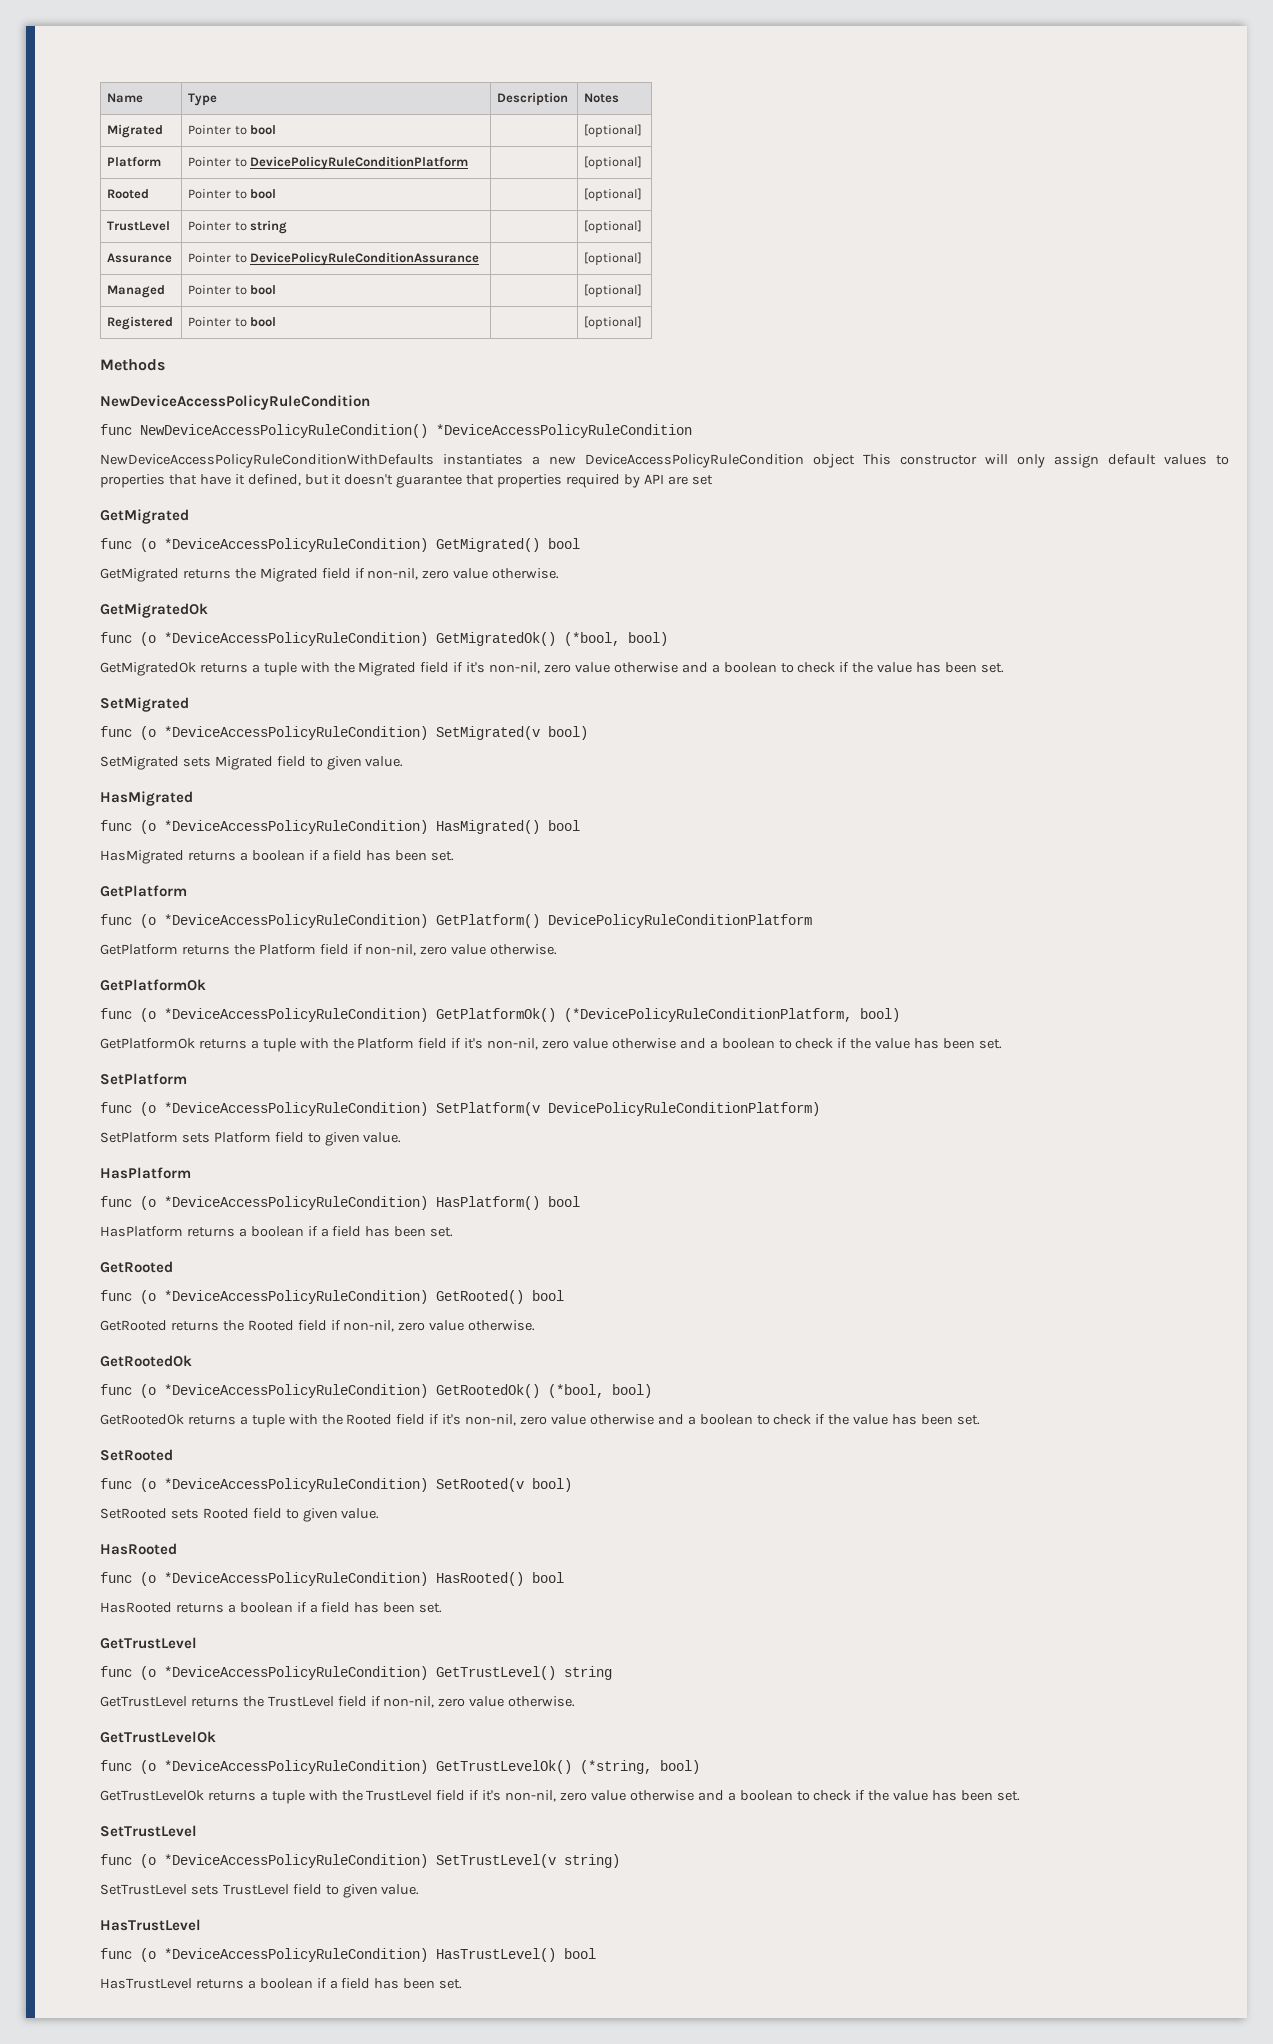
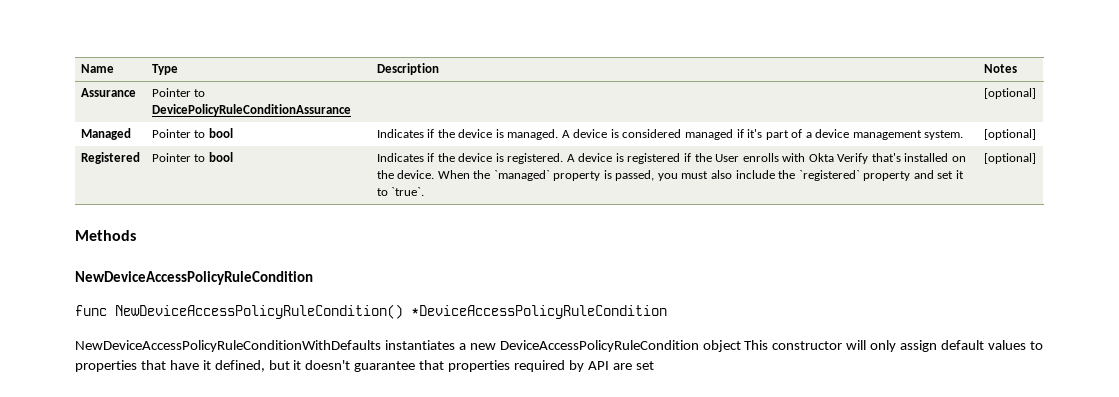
[107,124,164,138] [188,125,277,135] [584,124,643,138] [107,156,162,167] [188,156,469,170] [584,156,643,170] [107,189,150,199] [188,189,277,199] [584,188,643,202] [107,221,171,231] [188,220,288,234] [584,220,643,234] // Migrated | Pointer to bool | | [optional] // Platform | Pointer to DevicePolicyRuleConditionPlatform | | [optional] // Rooted | Pointer to bool | | [optional] // TrustLevel | Pointer to string | | [optional] -> (1017, 68) none
(277, 290) none -> [376,129,964,140] Indicates if the device is managed. A device is considered managed if it's part of a device management system.
(277, 322) none -> [376,153,966,164] [376,170,964,181] [376,187,425,196] Indicates if the device is registered. A device is registered if the User enrolls with Okta Verify that's installed on the device. When the `managed` property is passed, you must also include the `registered` property and set it to `true`.
[100,509,189,524] [100,538,580,552] [100,568,560,582] [100,603,208,618] [100,632,668,646] [100,662,1004,676] [100,697,189,712] [100,726,588,740] [100,756,404,770] [100,791,193,806] [100,820,580,834] [100,850,455,864] [100,885,187,897] [100,914,812,928] [100,944,558,956] [100,979,206,991] [100,1008,900,1022] [100,1038,1002,1052] [100,1073,187,1085] [100,1102,820,1116] [100,1132,402,1146] [100,1167,191,1179] [100,1196,580,1210] [100,1226,454,1237] [100,1261,173,1273] [100,1290,564,1304] [100,1320,536,1332] [100,1355,192,1367] [100,1384,652,1398] [100,1414,980,1428] [100,1449,173,1461] [100,1478,572,1492] [100,1508,380,1522] [100,1543,177,1555] [100,1572,564,1586] [100,1602,443,1613] [100,1637,197,1649] [100,1666,612,1680] [100,1696,576,1708] [100,1731,216,1743] [100,1760,700,1774] [100,1790,1020,1804] [100,1825,197,1837] [100,1854,620,1868] [100,1884,420,1898] [100,1919,201,1931] [100,1948,596,1962] [100,1978,463,1989] // GetMigrated // func (o *DeviceAccessPolicyRuleCondition) GetMigrated() bool // GetMigrated returns the Migrated field if non-nil, zero value otherwise. // GetMigratedOk // func (o *DeviceAccessPolicyRuleCondition) GetMigratedOk() (*bool, bool) // GetMigratedOk returns a tuple with the Migrated field if it's non-nil, zero value otherwise and a boolean to check if the value has been set. // SetMigrated // func (o *DeviceAccessPolicyRuleCondition) SetMigrated(v bool) // SetMigrated sets Migrated field to given value. // HasMigrated // func (o *DeviceAccessPolicyRuleCondition) HasMigrated() bool // HasMigrated returns a boolean if a field has been set. // GetPlatform // func (o *DeviceAccessPolicyRuleCondition) GetPlatform() DevicePolicyRuleConditionPlatform // GetPlatform returns the Platform field if non-nil, zero value otherwise. // GetPlatformOk // func (o *DeviceAccessPolicyRuleCondition) GetPlatformOk() (*DevicePolicyRuleConditionPlatform, bool) // GetPlatformOk returns a tuple with the Platform field if it's non-nil, zero value otherwise and a boolean to check if the value has been set. // SetPlatform // func (o *DeviceAccessPolicyRuleCondition) SetPlatform(v DevicePolicyRuleConditionPlatform) // SetPlatform sets Platform field to given value. // HasPlatform // func (o *DeviceAccessPolicyRuleCondition) HasPlatform() bool // HasPlatform returns a boolean if a field has been set. // GetRooted // func (o *DeviceAccessPolicyRuleCondition) GetRooted() bool // GetRooted returns the Rooted field if non-nil, zero value otherwise. // GetRootedOk // func (o *DeviceAccessPolicyRuleCondition) GetRootedOk() (*bool, bool) // GetRootedOk returns a tuple with the Rooted field if it's non-nil, zero value otherwise and a boolean to check if the value has been set. // SetRooted // func (o *DeviceAccessPolicyRuleCondition) SetRooted(v bool) // SetRooted sets Rooted field to given value. // HasRooted // func (o *DeviceAccessPolicyRuleCondition) HasRooted() bool // HasRooted returns a boolean if a field has been set. // GetTrustLevel // func (o *DeviceAccessPolicyRuleCondition) GetTrustLevel() string // GetTrustLevel returns the TrustLevel field if non-nil, zero value otherwise. // GetTrustLevelOk // func (o *DeviceAccessPolicyRuleCondition) GetTrustLevelOk() (*string, bool) // GetTrustLevelOk returns a tuple with the TrustLevel field if it's non-nil, zero value otherwise and a boolean to check if the value has been set. // SetTrustLevel // func (o *DeviceAccessPolicyRuleCondition) SetTrustLevel(v string) // SetTrustLevel sets TrustLevel field to given value. // HasTrustLevel // func (o *DeviceAccessPolicyRuleCondition) HasTrustLevel() bool // HasTrustLevel returns a boolean if a field has been set. -> (654, 365) none

